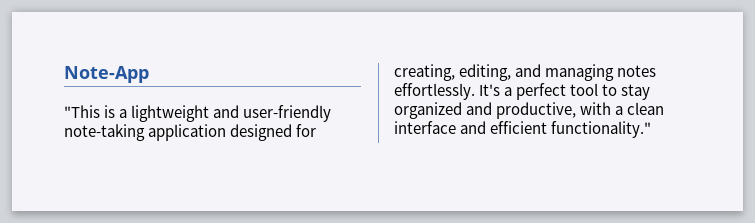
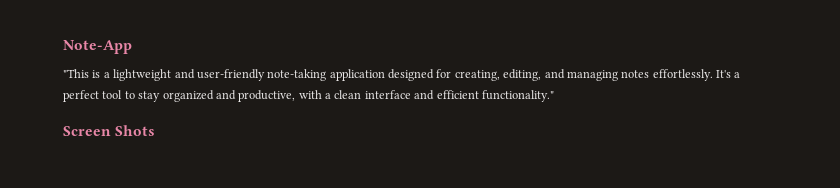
(652, 129) none -> [63,125,156,136] // Screen Shots

